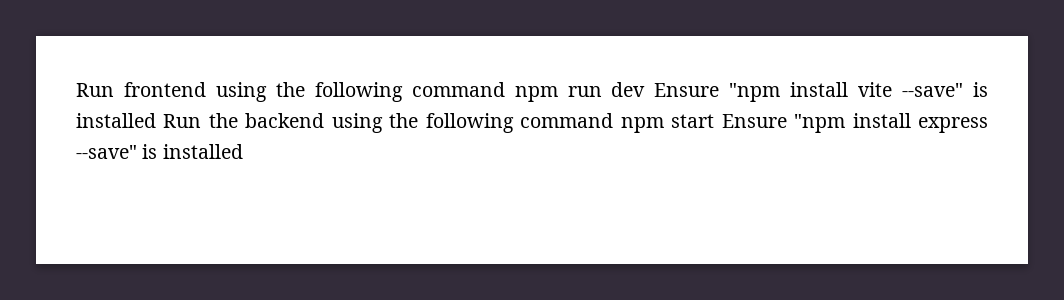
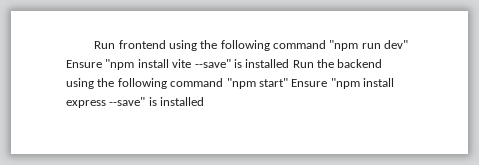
[514,82,646,102] npm run dev -> [329,40,409,51] "npm run dev"
[620,114,715,133] npm start -> [226,78,288,89] "npm start"

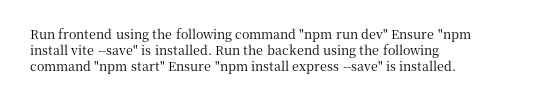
[245,59,290,68] installed -> [154,44,212,55] installed.
[160,97,205,106] installed -> [399,60,457,71] installed.

